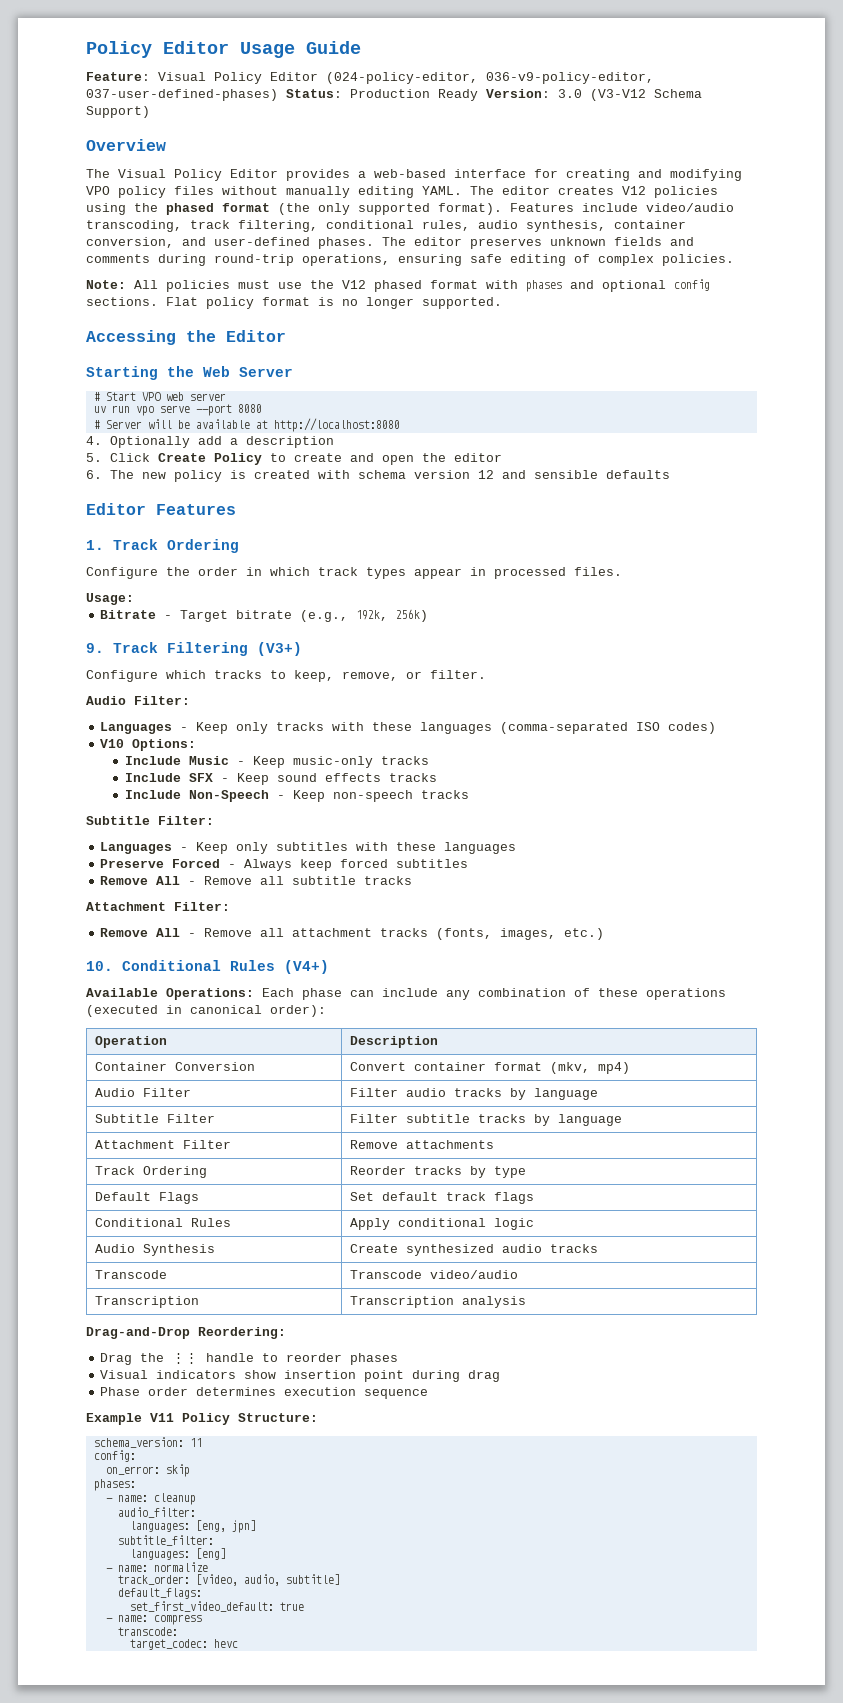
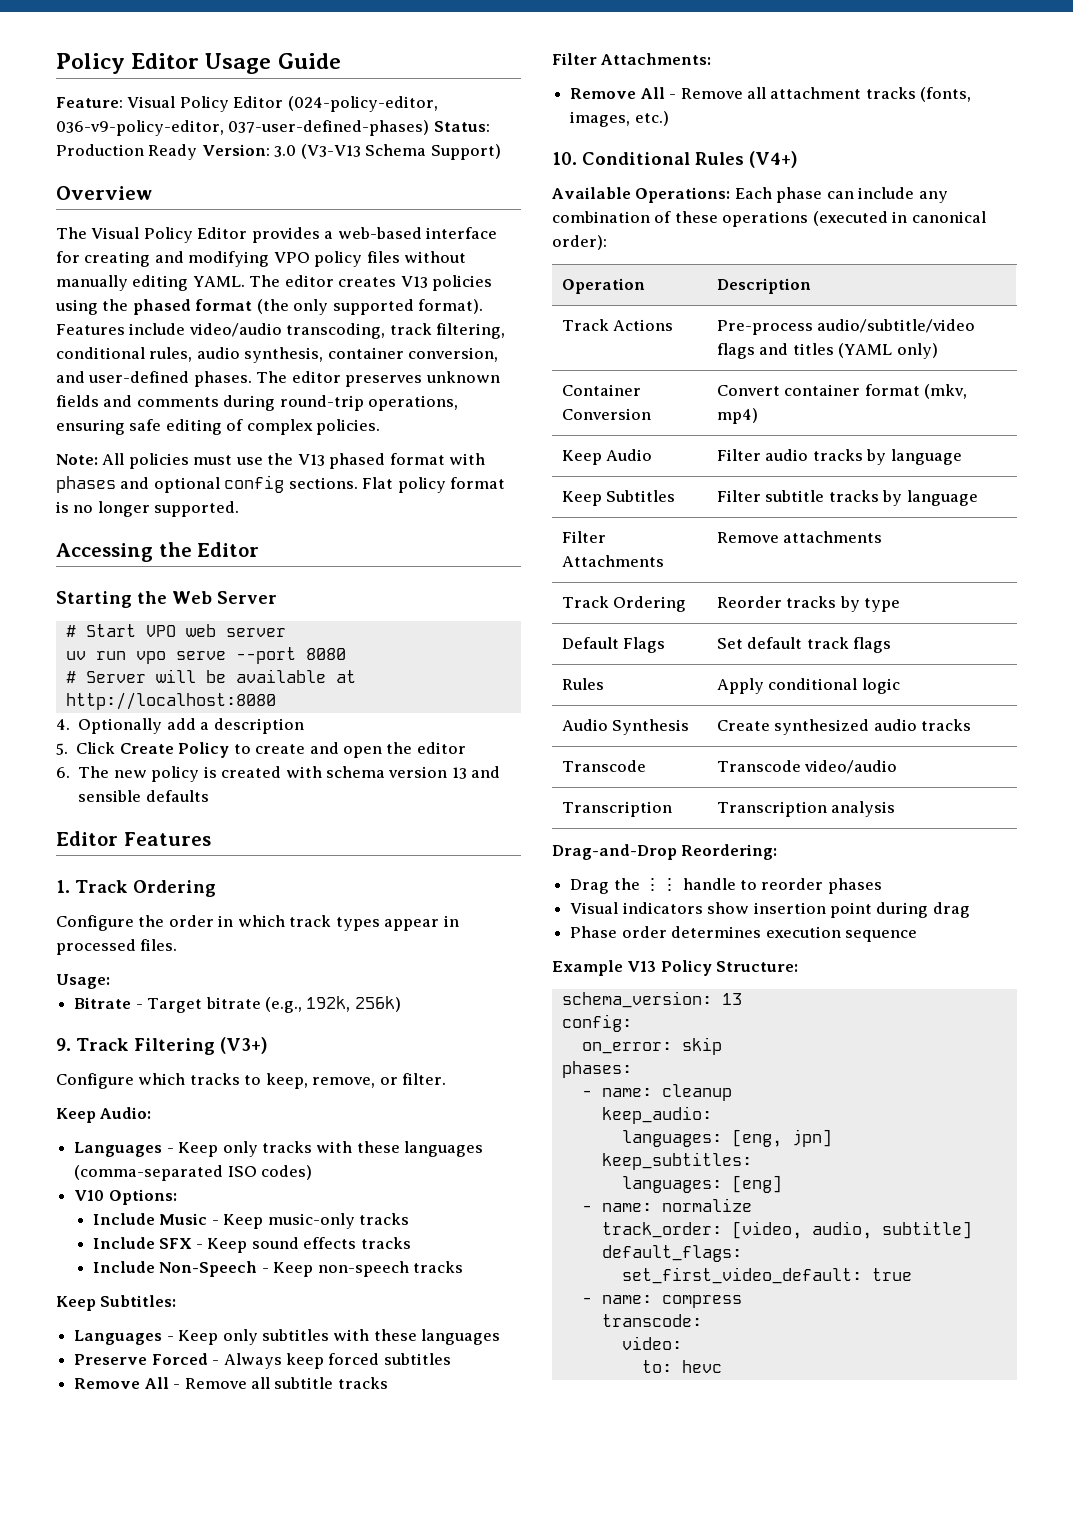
[590,89,646,101] (V3-V12 -> [300,144,361,159] (V3-V13
[622,186,646,195] V12 -> [400,276,428,288] V13
[342,280,366,289] V12 -> [297,454,325,466] V13
[478,470,495,479] 12 -> [451,767,467,779] 13
[86,696,190,705] Audio Filter: -> [56,1107,152,1123] Keep Audio:
[86,816,214,825] Subtitle Filter: -> [56,1295,177,1311] Keep Subtitles:
[86,902,230,911] Attachment Filter: -> [552,53,712,65] Filter Attachments:
(438, 1042) none -> [561,319,674,331] [716,319,976,335] [716,343,938,359] // Track Actions | Pre-process audio/subtitle/video flags and titles (YAML only)
[94,1088,191,1097] Audio Filter -> [561,449,653,465] Keep Audio
[94,1114,215,1123] Subtitle Filter -> [561,490,676,506] Keep Subtitles
[94,1140,231,1149] Attachment Filter -> [561,531,606,543] [561,555,664,567] Filter Attachments
[94,1218,183,1227] Conditional -> (892, 645) none
[150,1413,174,1422] V11 -> [627,961,657,972] V13
[189,1438,202,1447] 11 -> [721,993,742,1005] 13
[117,1507,196,1518] audio_filter: -> [601,1106,712,1124] keep_audio:
[117,1535,214,1546] subtitle_filter: -> [601,1152,752,1170] keep_subtitles:
[129,1639,208,1650] target_codec: -> [621,1336,682,1350] [641,1360,672,1373] video: // to:

